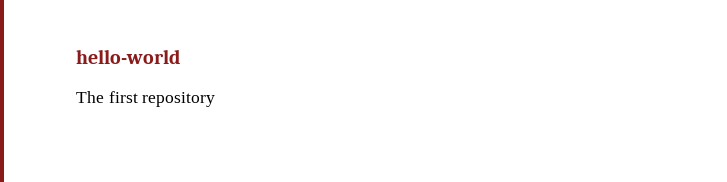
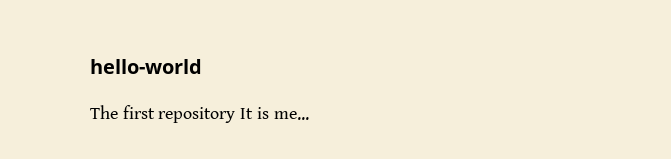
(216, 99) none -> [240,107,309,120] It is me...

